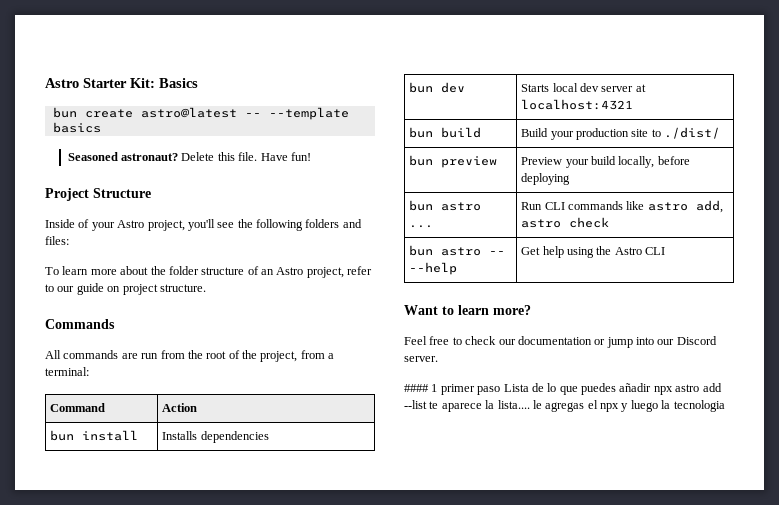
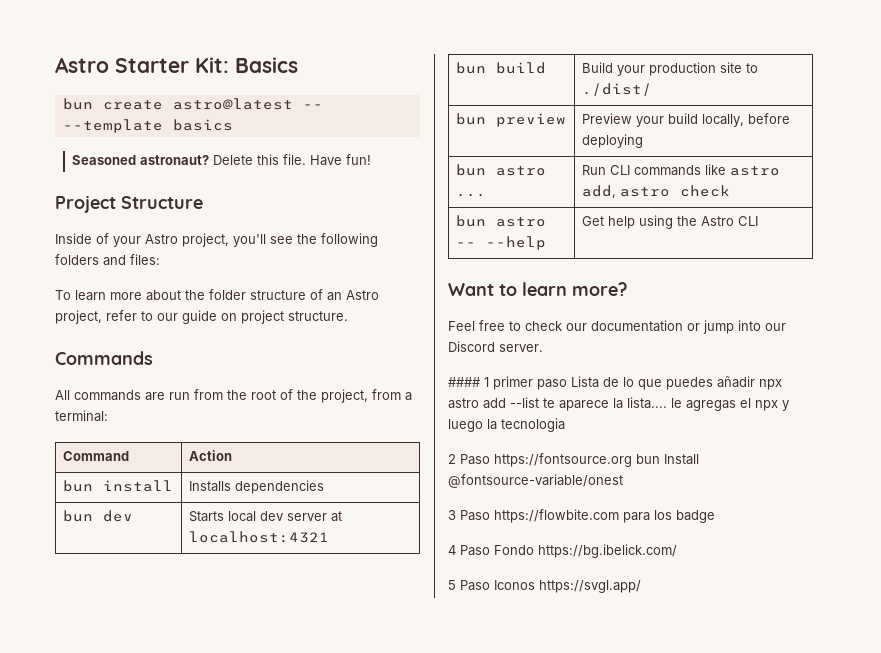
(725, 406) none -> [448,453,699,467] [448,474,623,488] [448,509,715,523] [448,544,677,558] [448,580,641,593] // 2 Paso https://fontsource.org bun Install @fontsource-variable/onest // 3 Paso https://flowbite.com para los badge // 4 Paso Fondo https://bg.ibelick.com/ // 5 Paso Iconos https://svgl.app/

